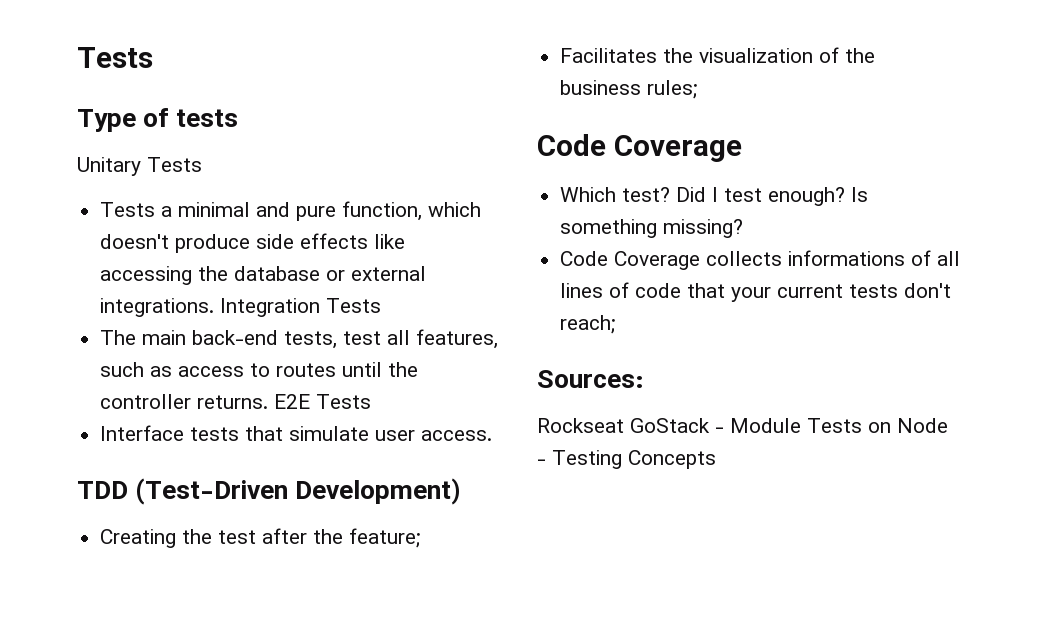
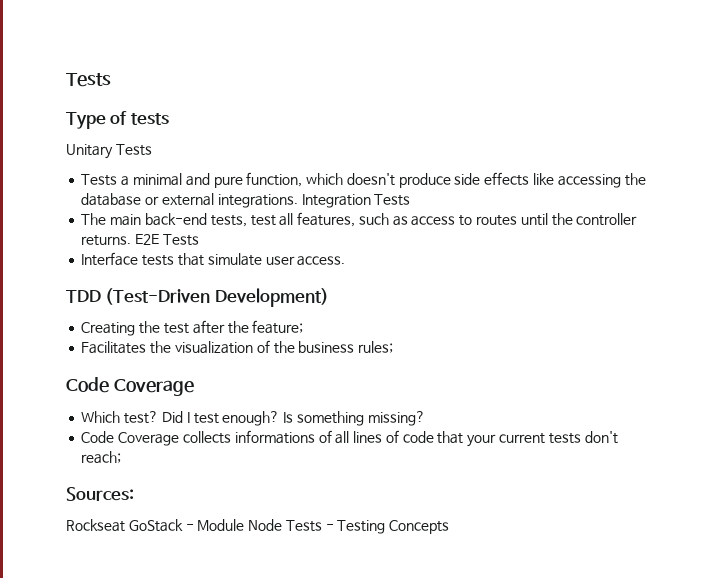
[807,418,948,433] Tests on Node -> [248,519,322,532] Node Tests

